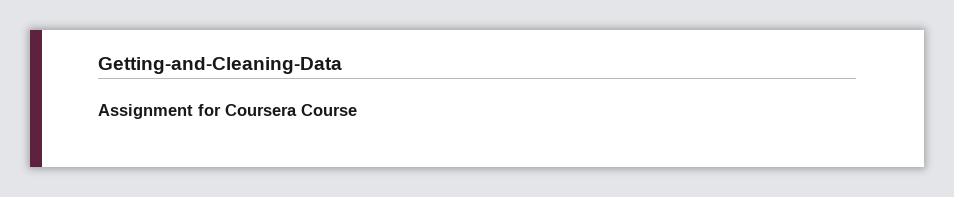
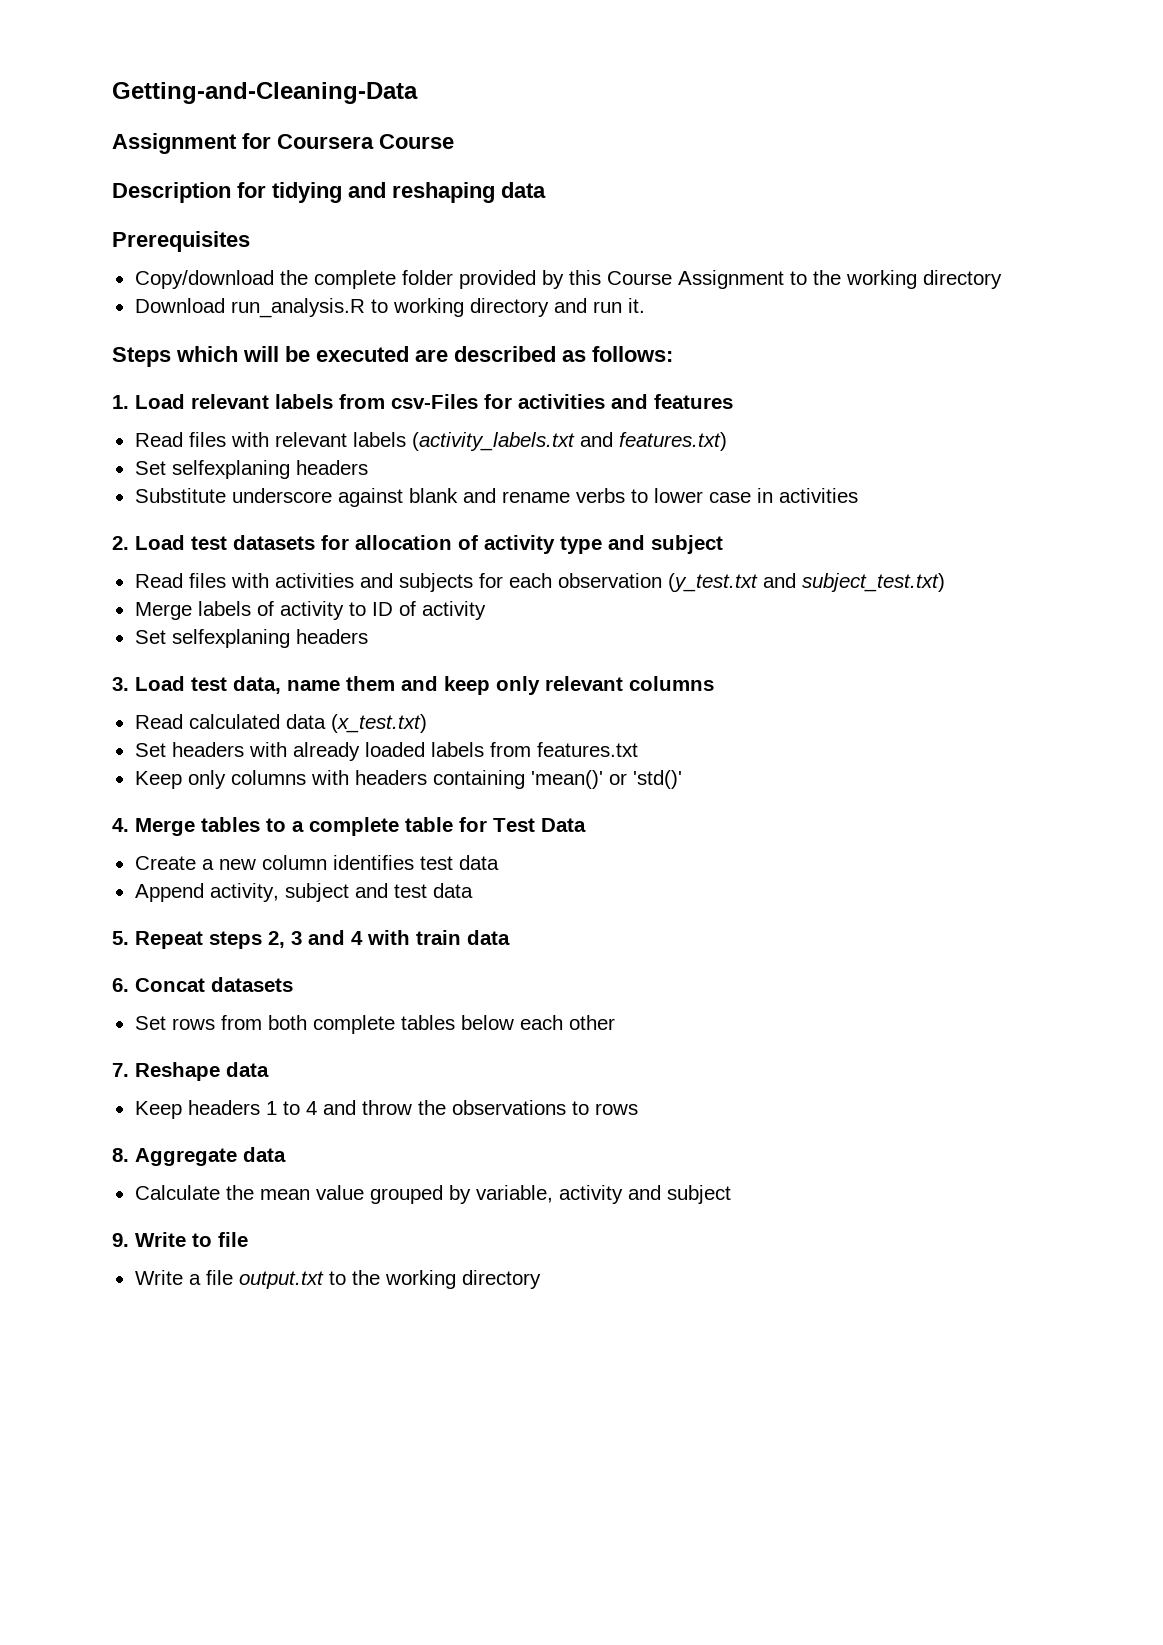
(357, 110) none -> [112,182,546,203] [112,231,250,252] [134,270,1002,289] [134,298,645,318] [112,346,673,367] [112,394,733,409] [134,432,727,451] [134,460,368,479] [134,488,858,507] [112,535,723,554] [134,573,945,592] [134,601,486,620] [134,629,368,648] [112,676,714,695] [134,714,427,733] [134,742,638,761] [134,770,682,789] [112,817,586,836] [134,855,499,870] [134,883,473,902] [112,930,510,949] [112,977,293,992] [134,1015,615,1034] [112,1062,269,1081] [134,1100,638,1119] [112,1147,286,1166] [134,1185,731,1204] [112,1232,248,1247] [134,1270,541,1289] // Description for tidying and reshaping data // Prerequisites // Copy/download the complete folder provided by this Course Assignment to the working directory // Download run_analysis.R to working directory and run it. // Steps which will be executed are described as follows: // 1. Load relevant labels from csv-Files for activities and features // Read files with relevant labels (activity_labels.txt and features.txt) // Set selfexplaning headers // Substitute underscore against blank and rename verbs to lower case in activities // 2. Load test datasets for allocation of activity type and subject // Read files with activities and subjects for each observation (y_test.txt and subject_test.txt) // Merge labels of activity to ID of activity // Set selfexplaning headers // 3. Load test data, name them and keep only relevant columns // Read calculated data (x_test.txt) // Set headers with already loaded labels from features.txt // Keep only columns with headers containing 'mean()' or 'std()' // 4. Merge tables to a complete table for Test Data // Create a new column identifies test data // Append activity, subject and test data // 5. Repeat steps 2, 3 and 4 with train data // 6. Concat datasets // Set rows from both complete tables below each other // 7. Reshape data // Keep headers 1 to 4 and throw the observations to rows // 8. Aggregate data // Calculate the mean value grouped by variable, activity and subject // 9. Write to file // Write a file output.txt to the working directory

